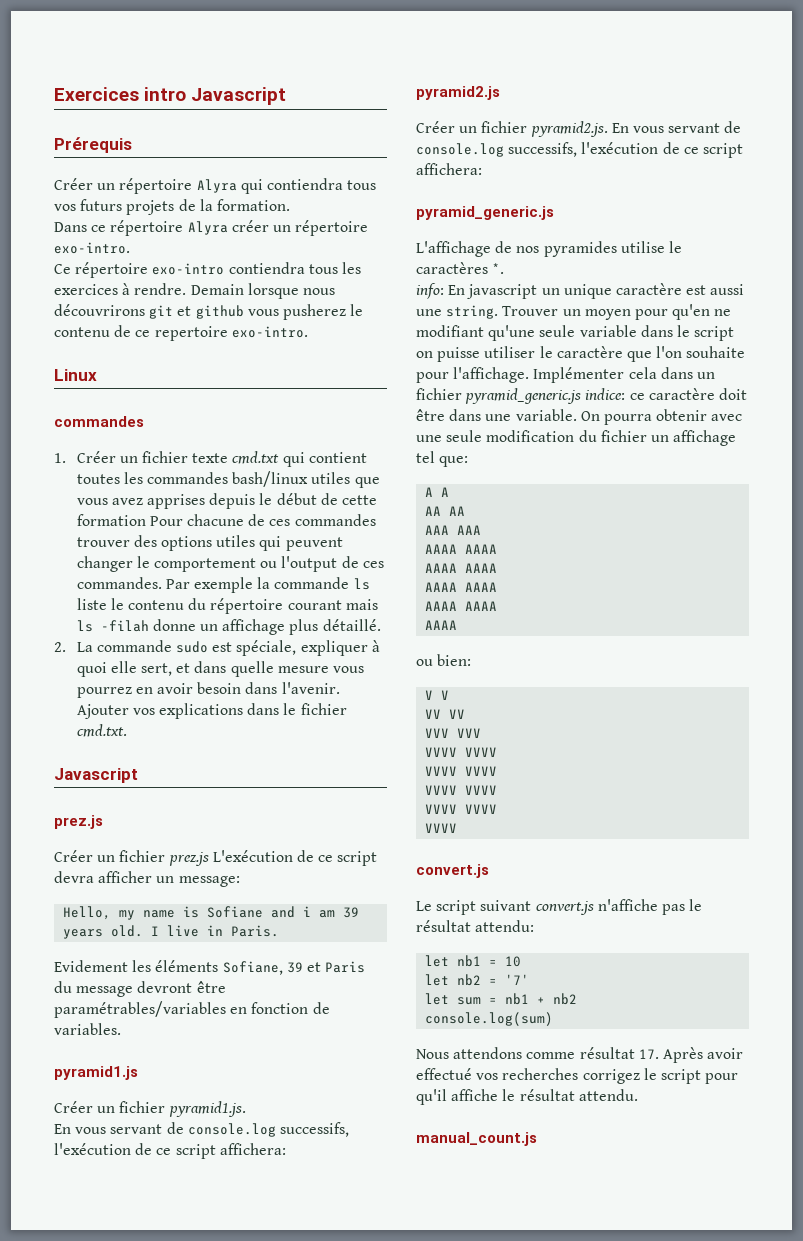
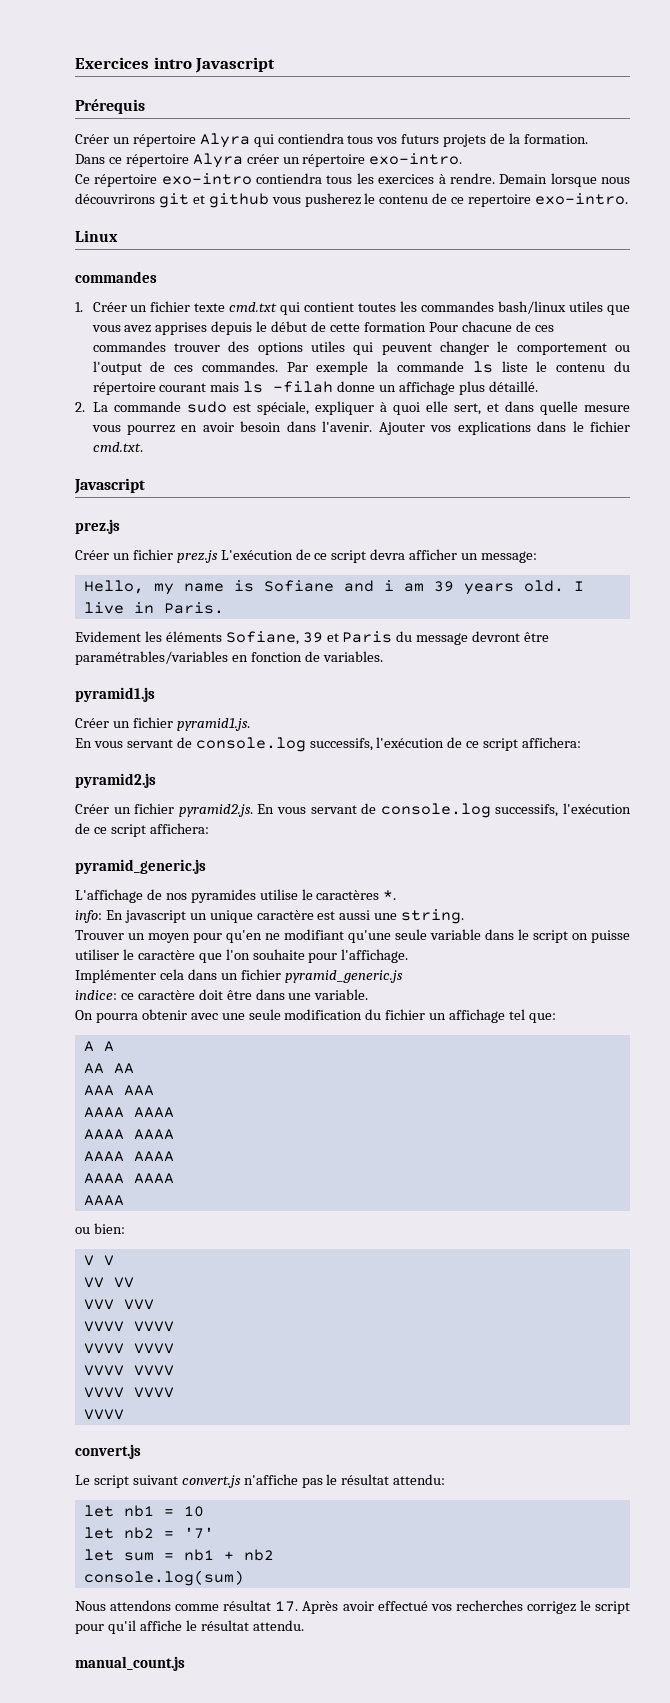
(499, 312) none -> (465, 916) //
(530, 375) none -> (409, 956) //
(582, 396) none -> (403, 976) //
(577, 415) none -> (369, 994) //

